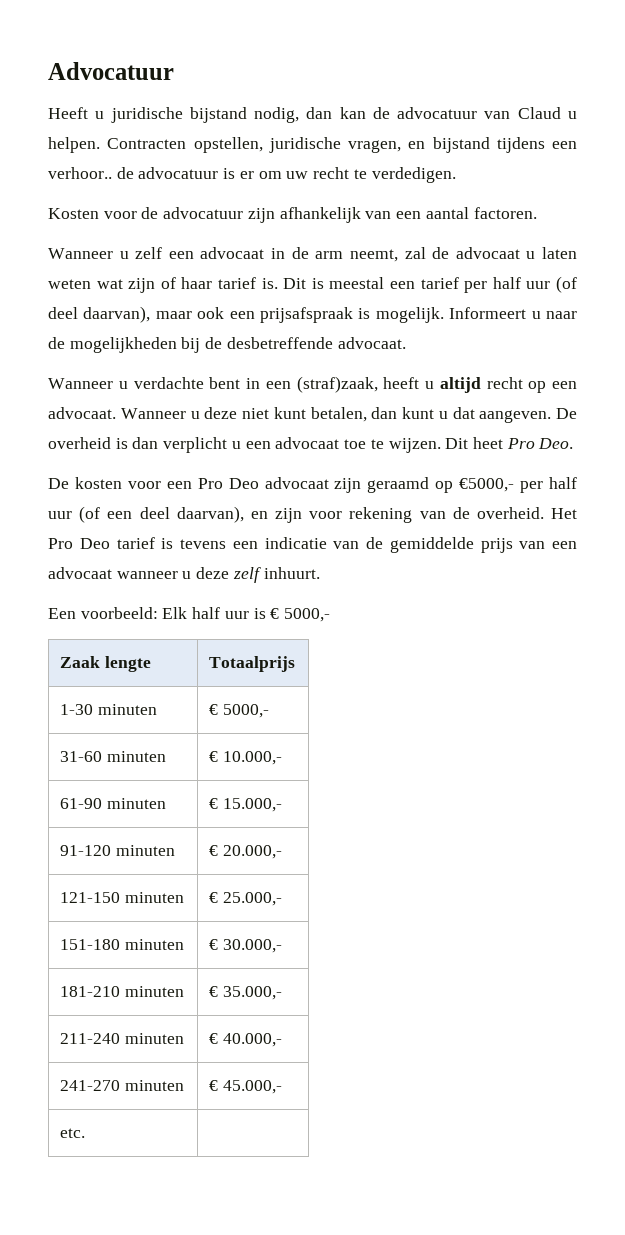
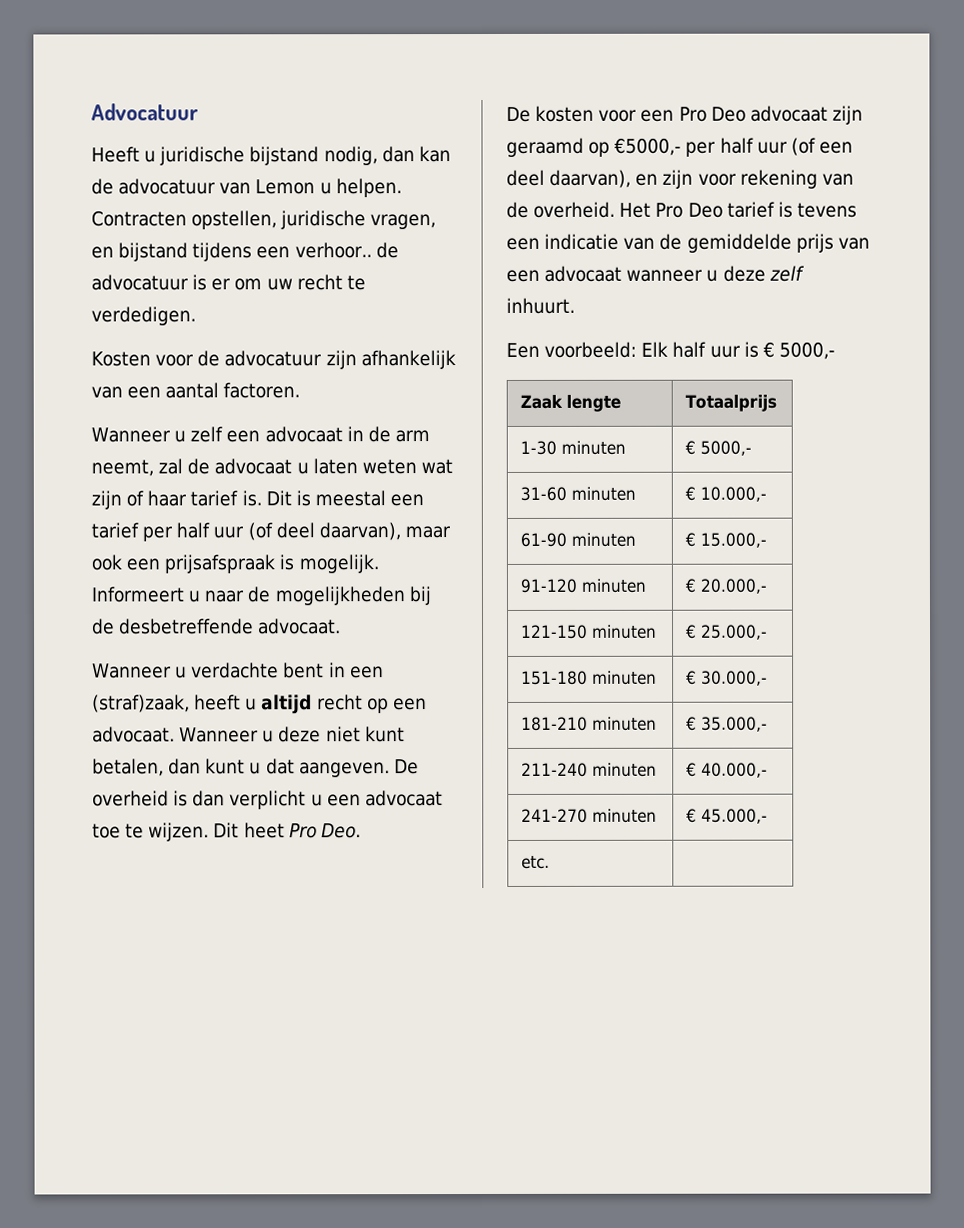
[517,107,561,119] Claud -> [255,179,316,195] Lemon

